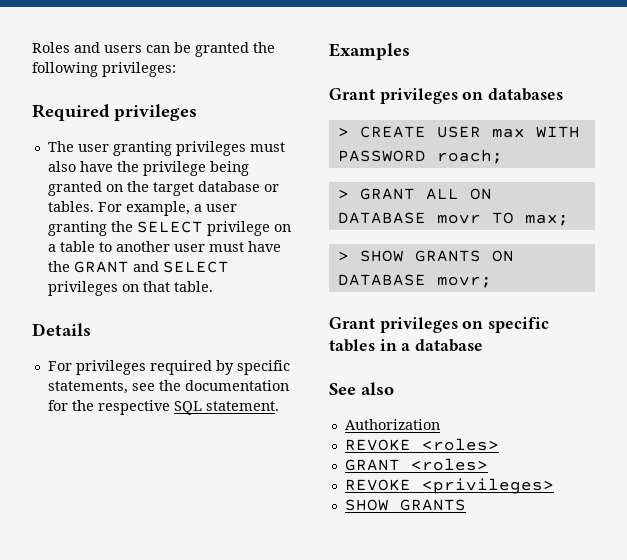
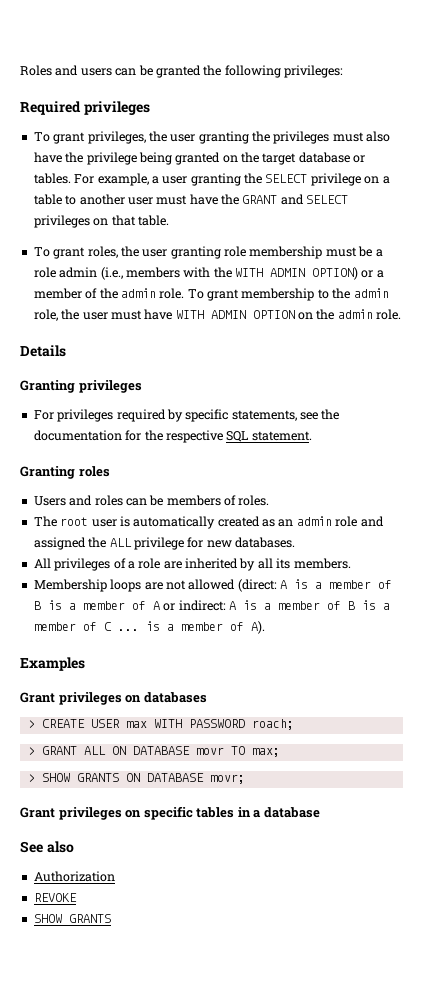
[47,141,172,156] The user granting -> [33,131,270,144] To grant privileges, the user granting the
(213, 286) none -> [33,246,383,259] [33,267,384,280] [33,288,389,301] [33,309,402,321] // To grant roles, the user granting role membership must be a role admin (i.e., members with the WITH ADMIN OPTION) or a member of the admin role. To grant membership to the admin role, the user must have WITH ADMIN OPTION on the admin role.
(91, 329) none -> [20,380,142,393] // Granting privileges
(279, 406) none -> [20,466,110,479] [33,495,270,506] [33,516,384,529] [33,537,295,550] [33,558,351,571] [33,579,392,592] [33,600,390,611] [33,621,265,634] // Granting roles // Users and roles can be members of roles. // The root user is automatically created as an admin role and assigned the ALL privilege for new databases. // All privileges of a role are inherited by all its members. // Membership loops are not allowed (direct: A is a member of B is a member of A or indirect: A is a member of B is a member of C ... is a member of A).
[421,438,499,451] [344,458,488,471] [344,478,554,494] <roles> // GRANT <roles> // REVOKE <privileges> -> (77, 897) none

